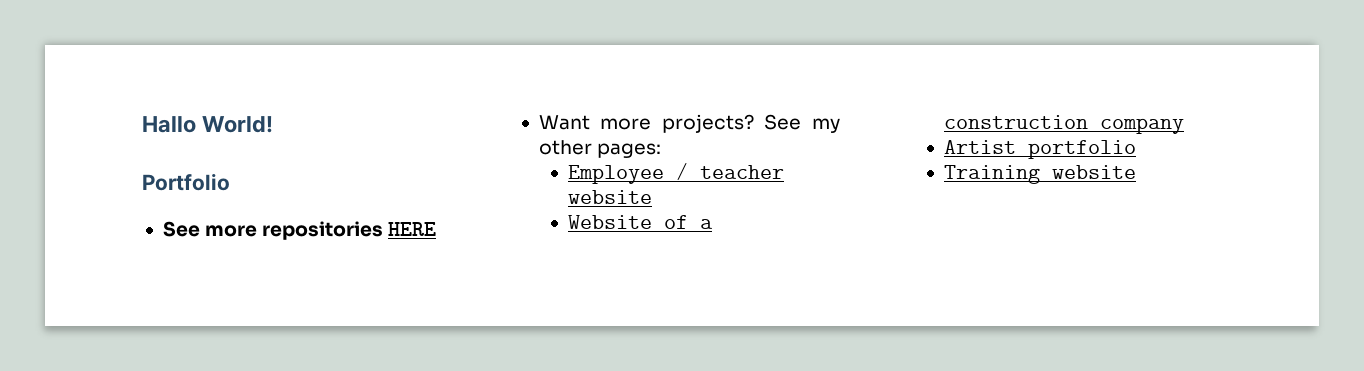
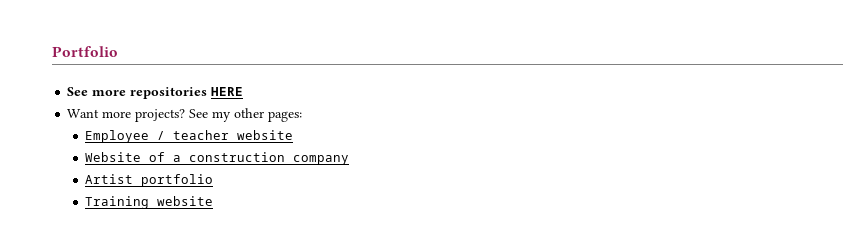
[142,116,274,133] Hallo World! // -> (52, 51) none

